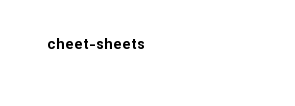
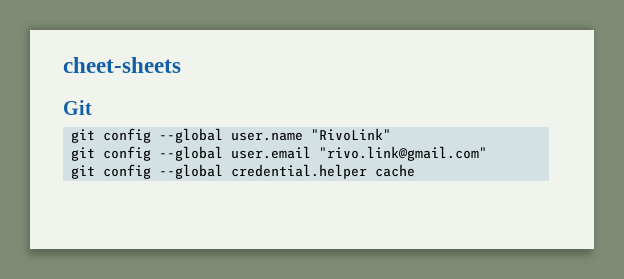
(145, 43) none -> [63,100,92,115] [71,128,392,143] [71,146,488,161] [71,164,416,179] // Git // git config --global user.name "RivoLink" // git config --global user.email "rivo.link@gmail.com" // git config --global credential.helper cache

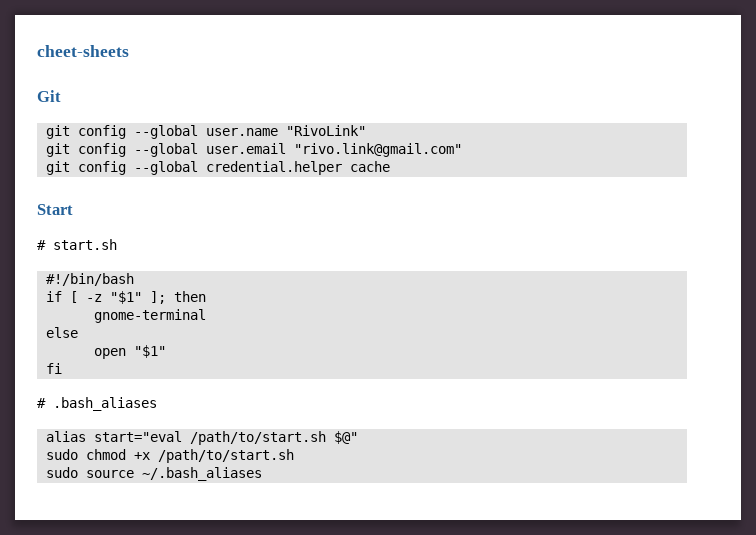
(416, 170) none -> [37,204,73,215] [37,239,117,250] [45,273,134,286] [45,291,206,304] [93,309,206,323] [45,327,78,338] [93,345,166,359] [45,363,62,374] [37,397,157,411] [45,431,358,445] [45,449,294,463] [45,467,262,481] // Start // # start.sh // #!/bin/bash // if [ -z "$1" ]; then // gnome-terminal // else // open "$1" // fi // # .bash_aliases // alias start="eval /path/to/start.sh $@" // sudo chmod +x /path/to/start.sh // sudo source ~/.bash_aliases

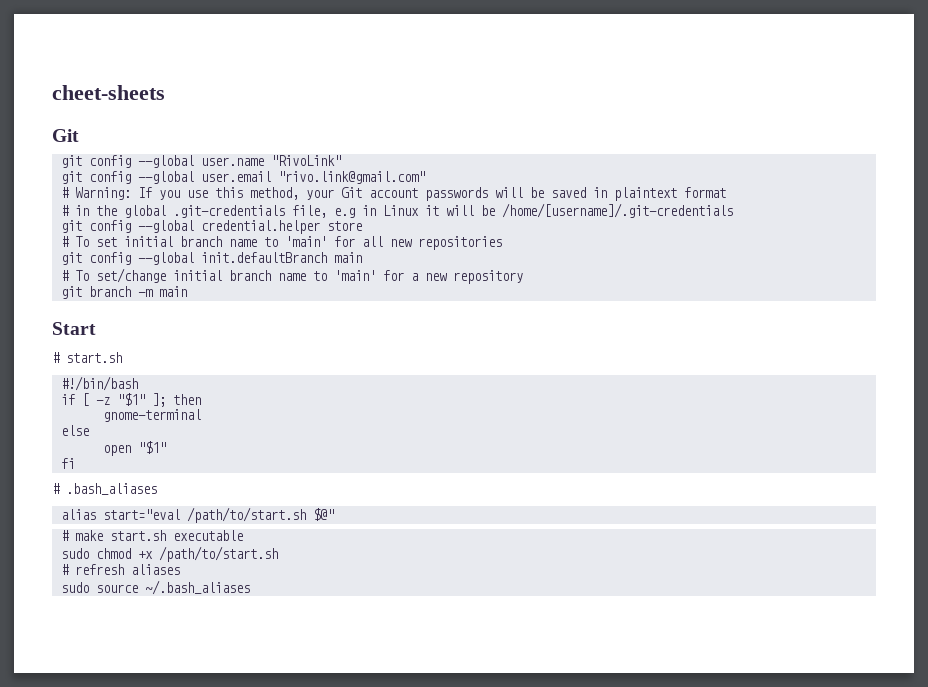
[45,161,390,175] git config --global credential.helper cache -> [61,187,727,201] [61,203,734,218] [61,220,363,234] [61,236,503,250] [61,252,363,265] [61,268,524,284] [61,286,188,299] # Warning: If you use this method, your Git account passwords will be saved in plaintext format // # in the global .git-credentials file, e.g in Linux it will be /home/[username]/.git-credentials // git config --global credential.helper store // # To set initial branch name to 'main' for all new repositories // git config --global init.defaultBranch main // # To set/change initial branch name to 'main' for a new repository // git branch -m main
(358, 437) none -> [61,530,244,541] // # make start.sh executable
(294, 456) none -> [61,564,181,575] // # refresh aliases

